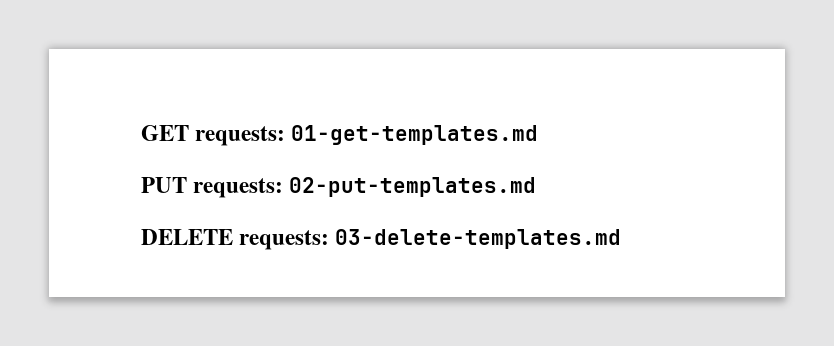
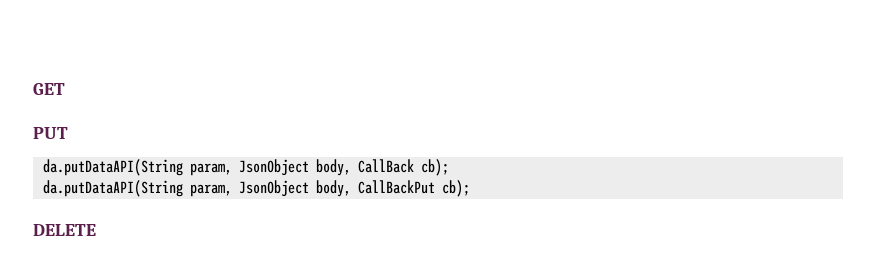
[195,125,539,146] requests: 01-get-templates.md -> (65, 89) none
[193,177,537,198] requests: 02-put-templates.md -> [43,159,450,176] [43,180,471,197] // da.putDataAPI(String param, JsonObject body, CallBack cb); // da.putDataAPI(String param, JsonObject body, CallBackPut cb);
[239,229,622,250] requests: 03-delete-templates.md -> (96, 230) none

